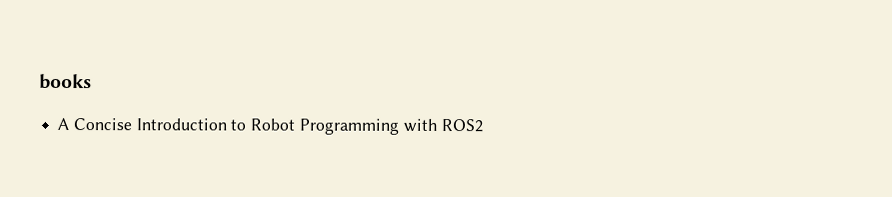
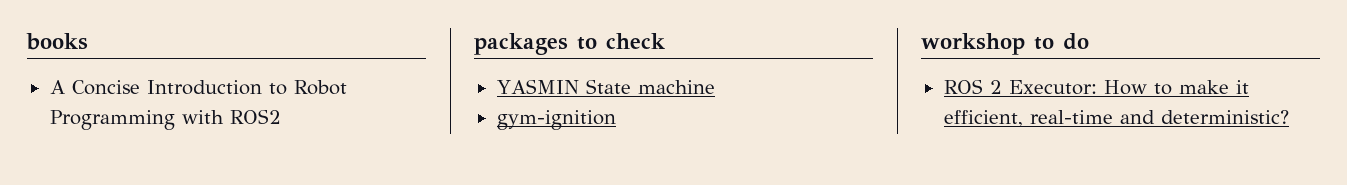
(484, 125) none -> [474,33,665,55] [496,79,715,94] [496,110,616,130] [921,33,1089,55] [943,79,1249,95] [943,110,1289,127] // packages to check // YASMIN State machine // gym-ignition // workshop to do // ROS 2 Executor: How to make it efficient, real-time and deterministic?

